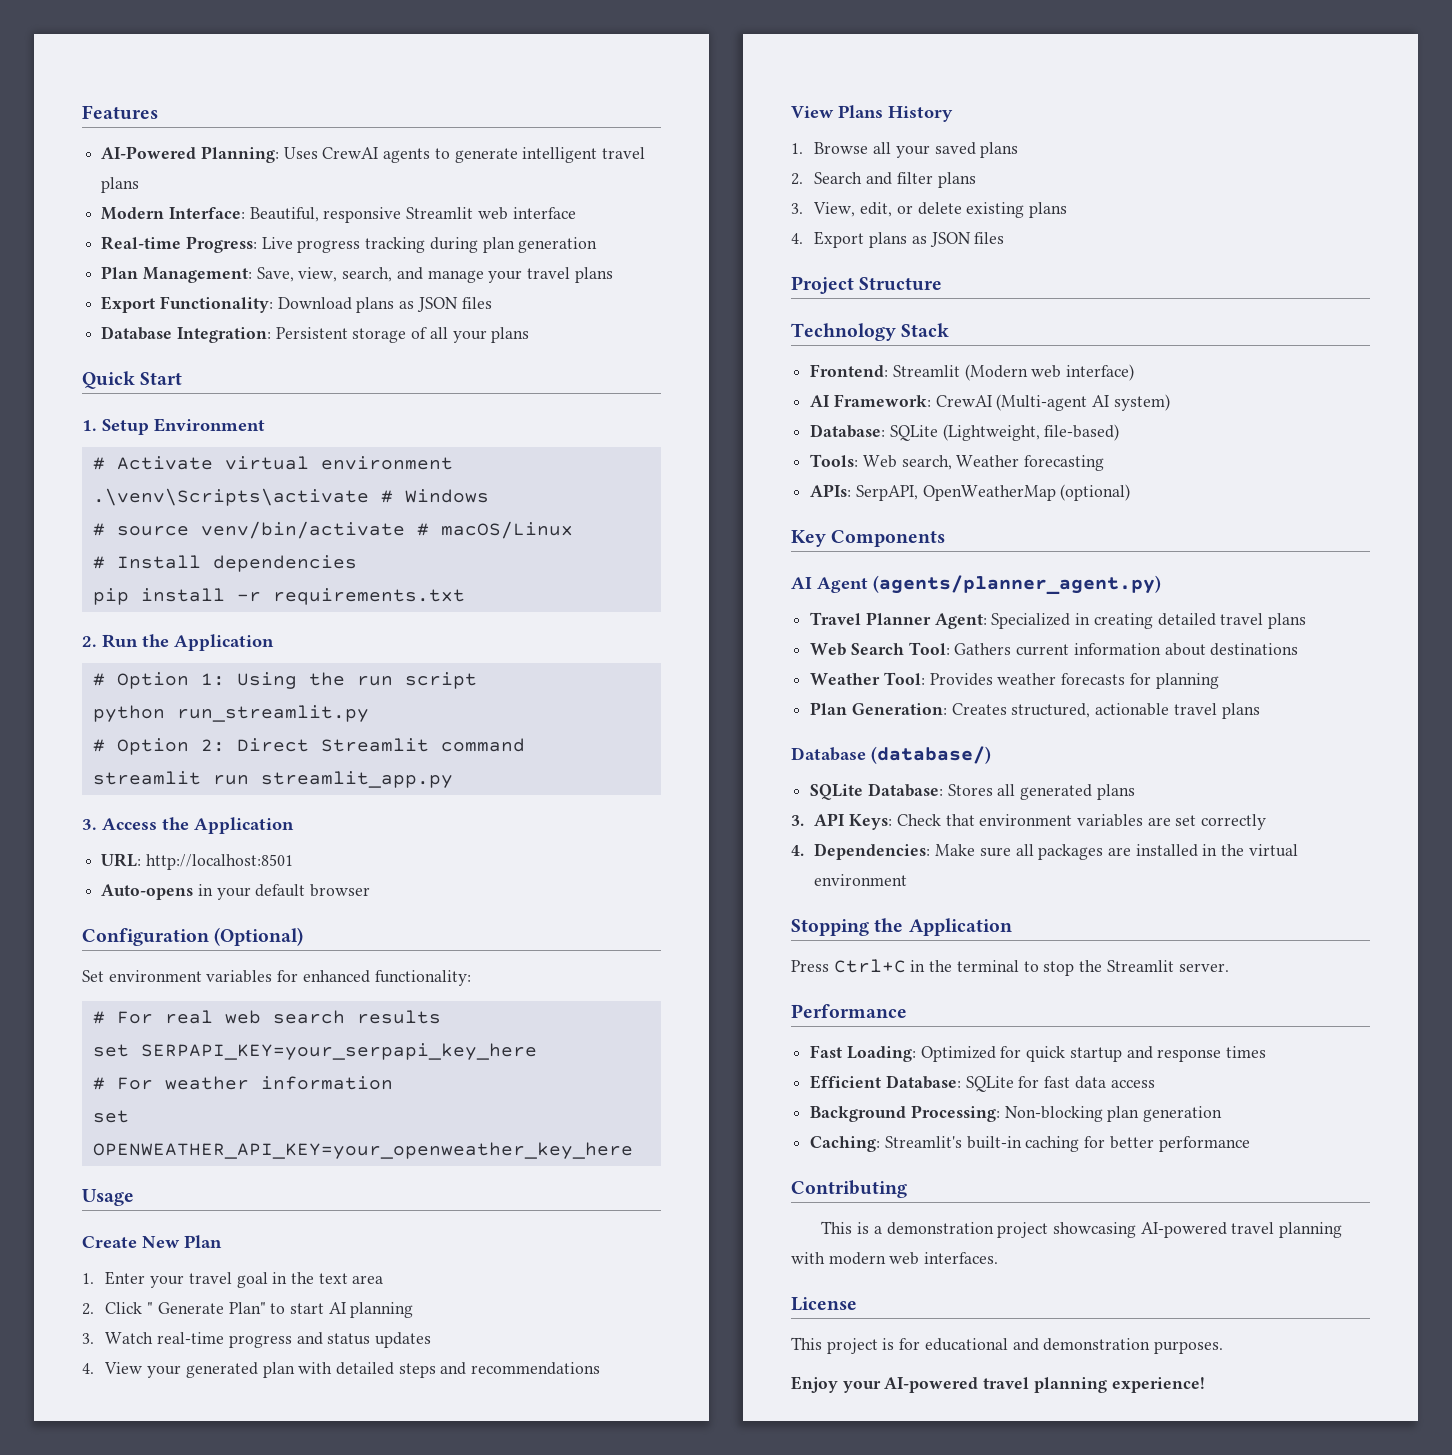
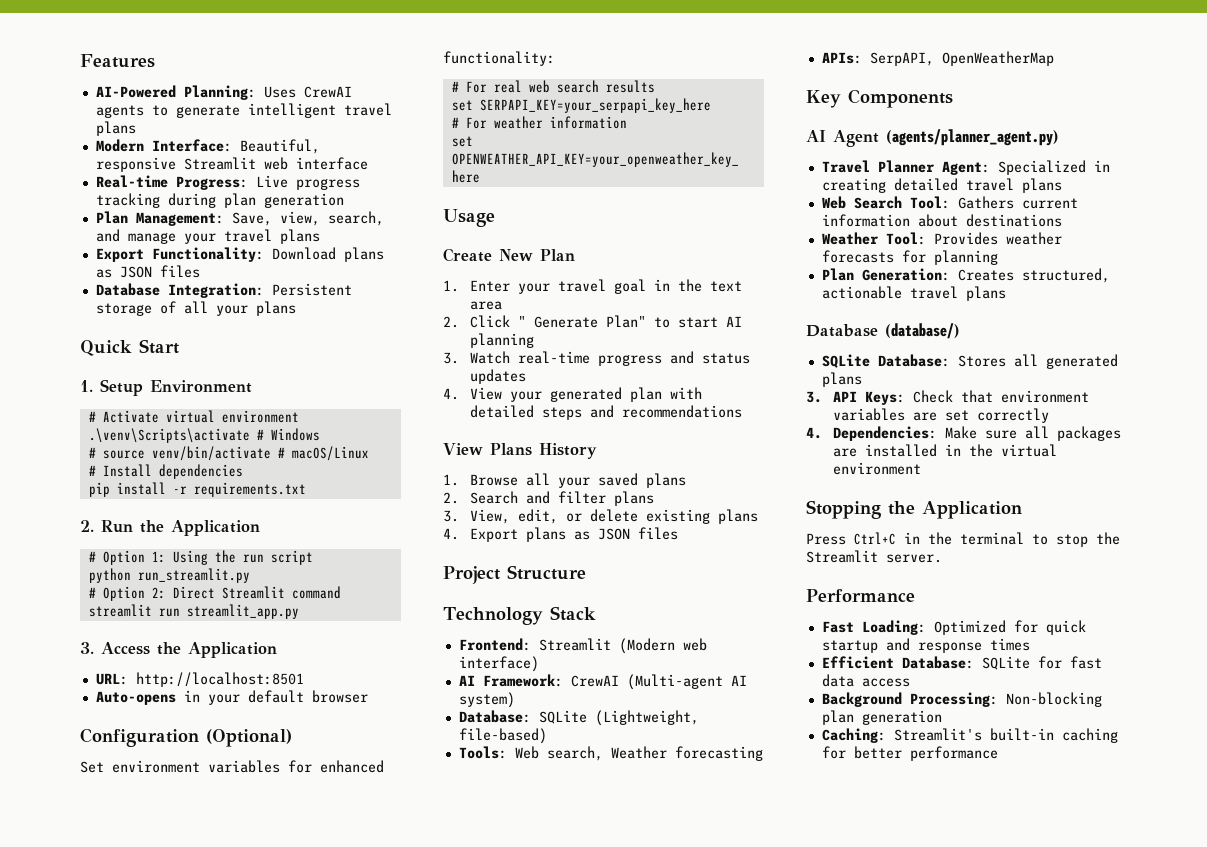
[1060,484,1131,501] (optional) -> (1054, 58) none
[791,1180,907,1198] [821,1221,1343,1238] [791,1252,999,1265] [791,1297,857,1311] [791,1337,1224,1354] [791,1376,1205,1393] // Contributing // This is a demonstration project showcasing AI-powered travel planning with modern web interfaces. // License // This project is for educational and demonstration purposes. // Enjoy your AI-powered travel planning experience! -> (998, 753) none

